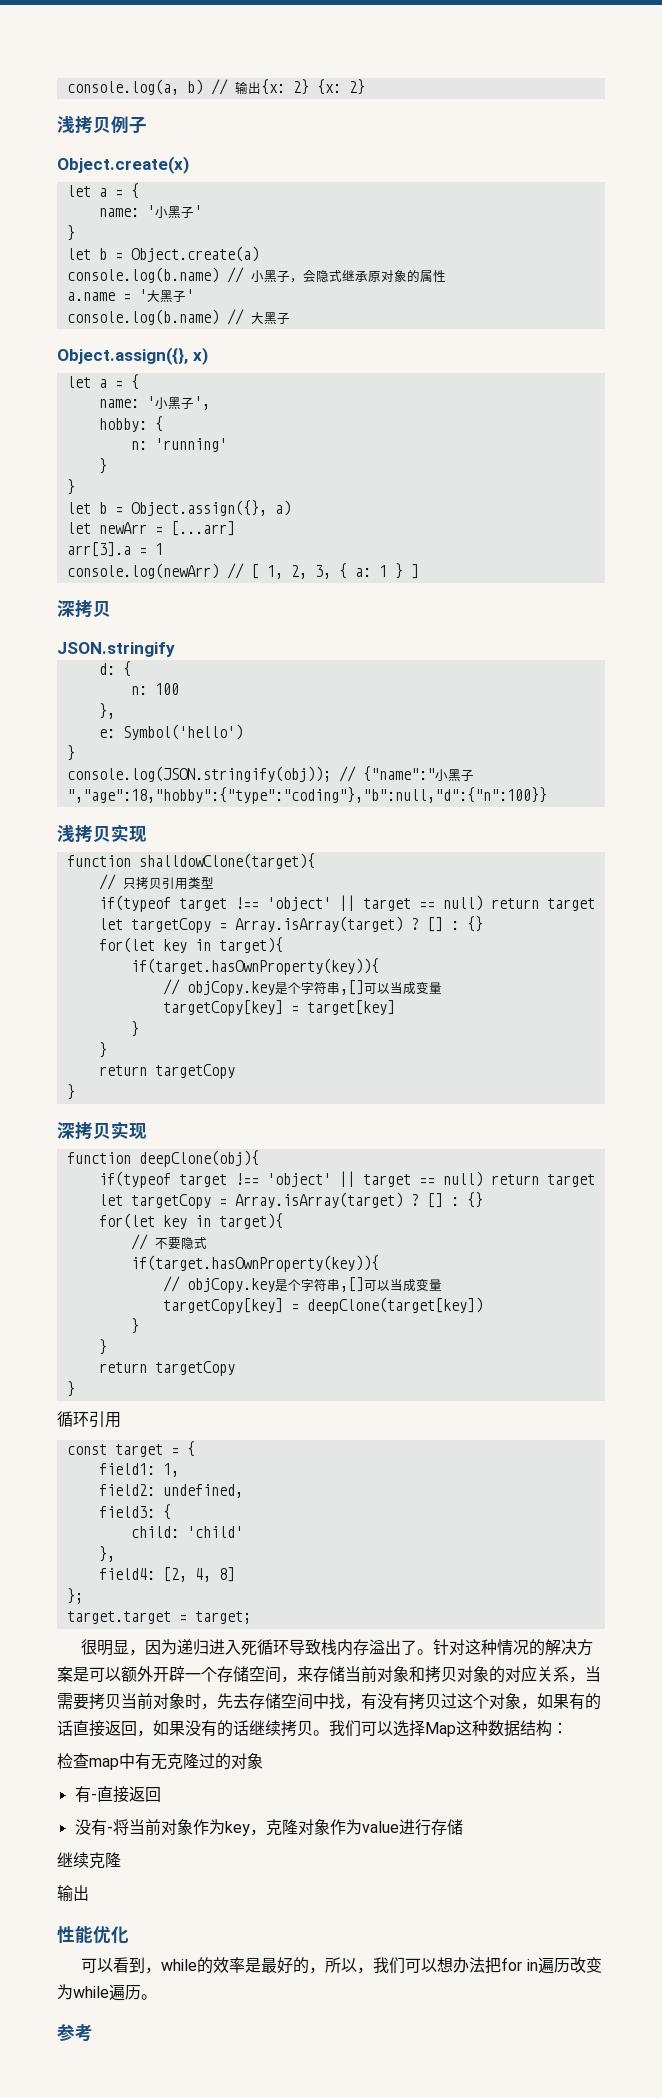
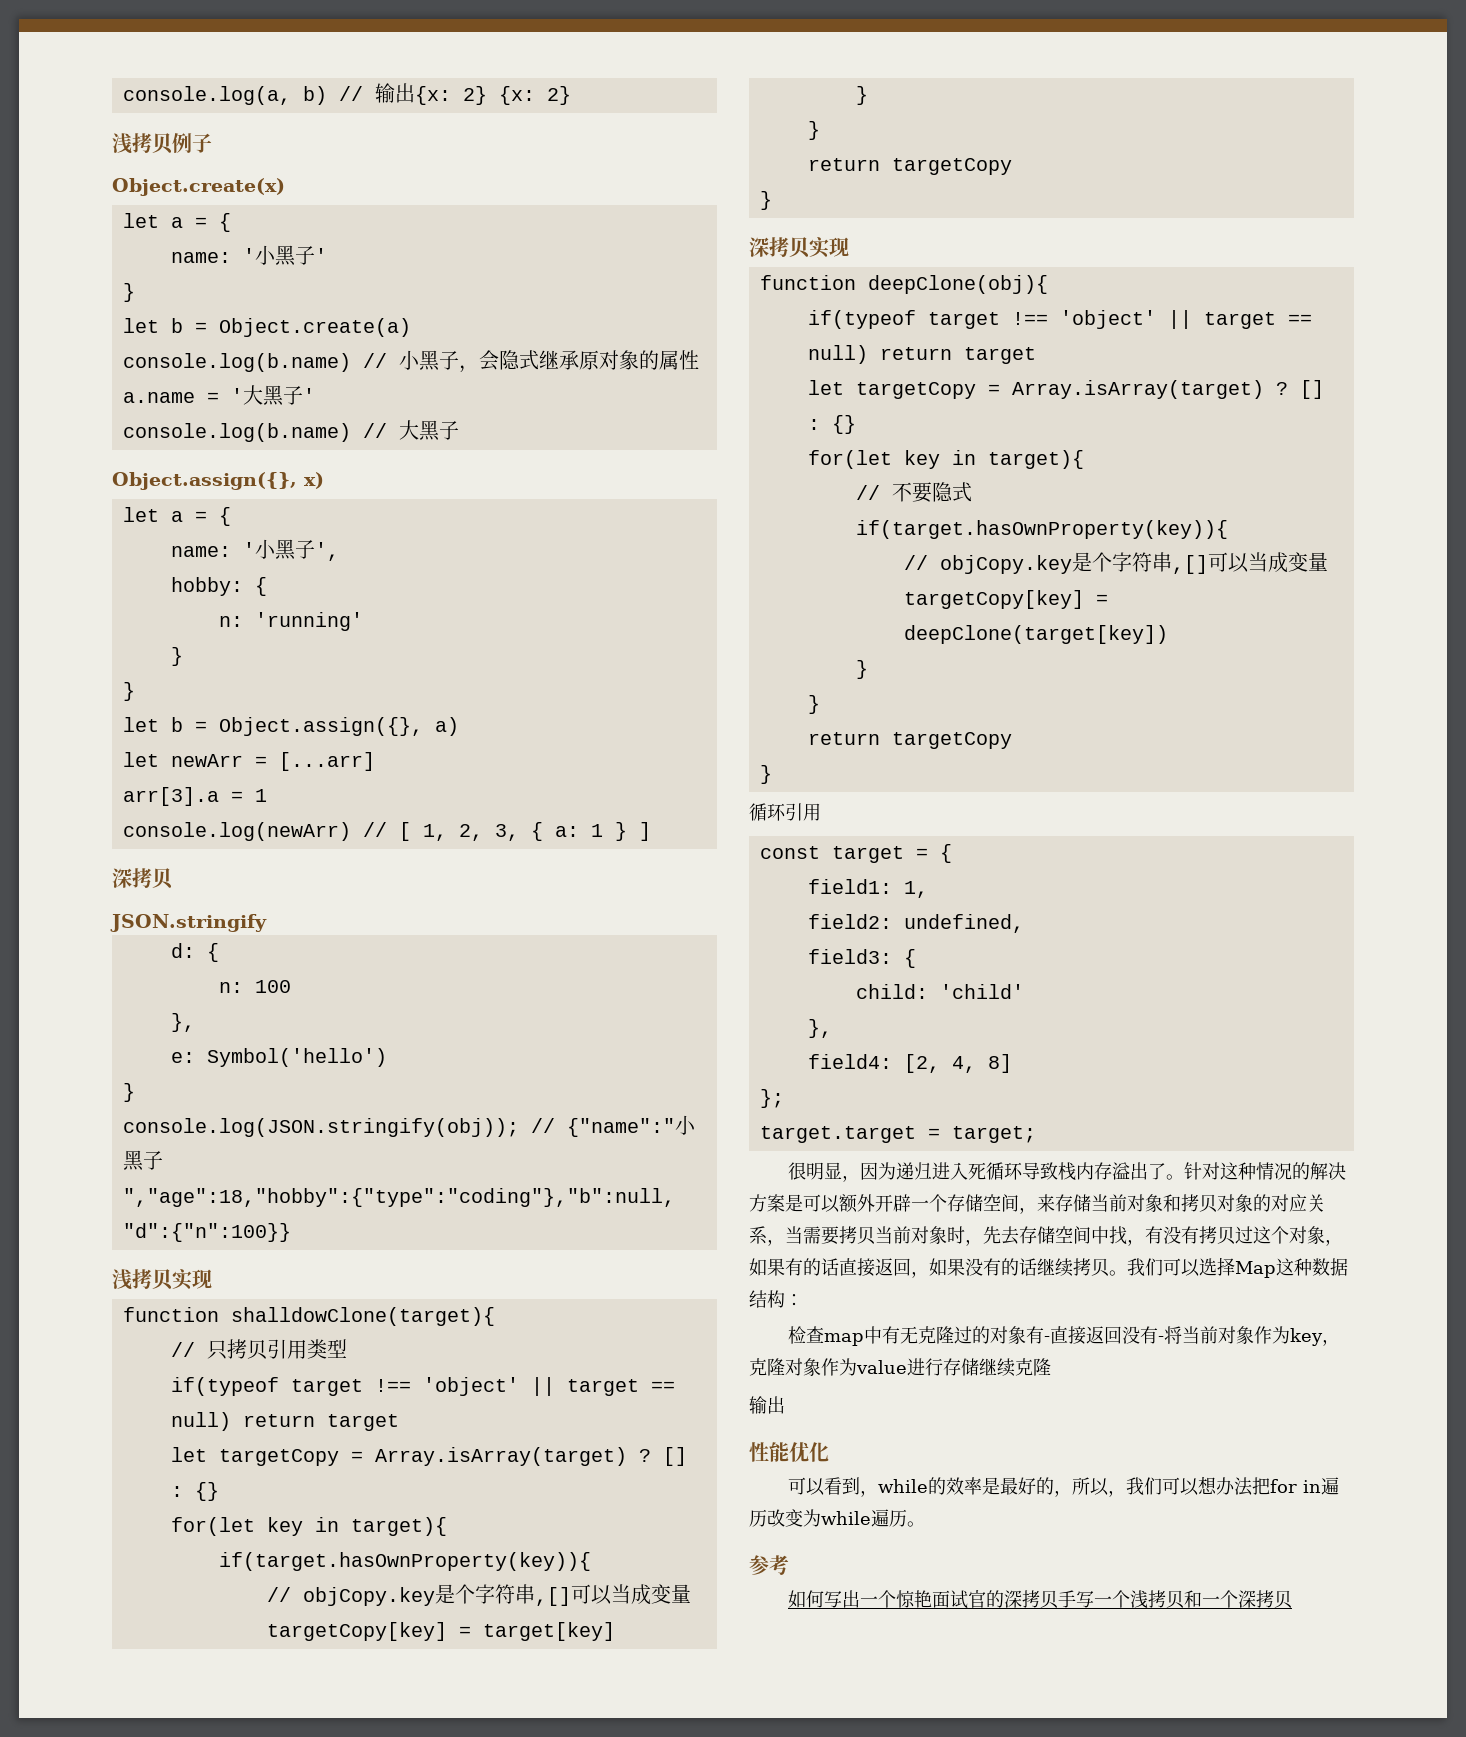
(263, 1761) // -> (1026, 1335) none
(161, 1794) // -> (1122, 1335) none
(463, 1827) // -> (979, 1367) none
(93, 2033) none -> [787,1590,1292,1609] // 如何写出一个惊艳面试官的深拷贝手写一个浅拷贝和一个深拷贝

